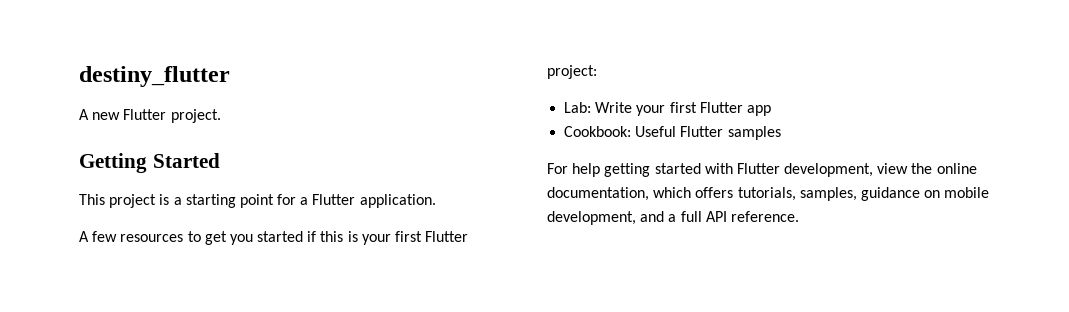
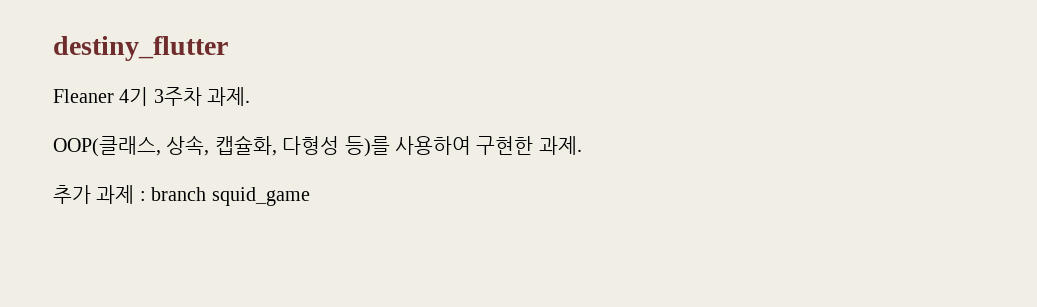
[79,109,221,123] [79,153,220,173] [79,194,436,208] [79,231,469,245] [547,65,597,79] [564,102,771,116] [564,126,781,140] [547,163,977,177] [547,187,990,201] [547,211,799,225] A new Flutter project. // Getting Started // This project is a starting point for a Flutter application. // A few resources to get you started if this is your first Flutter project: // Lab: Write your first Flutter app // Cookbook: Useful Flutter samples // For help getting started with Flutter development, view the online documentation, which offers tutorials, samples, guidance on mobile development, and a full API reference. -> [53,87,251,106] [53,135,582,157] [53,185,310,206] Fleaner 4기 3주차 과제. // OOP(클래스, 상속, 캡슐화, 다형성 등)를 사용하여 구현한 과제. // 추가 과제 : branch squid_game

